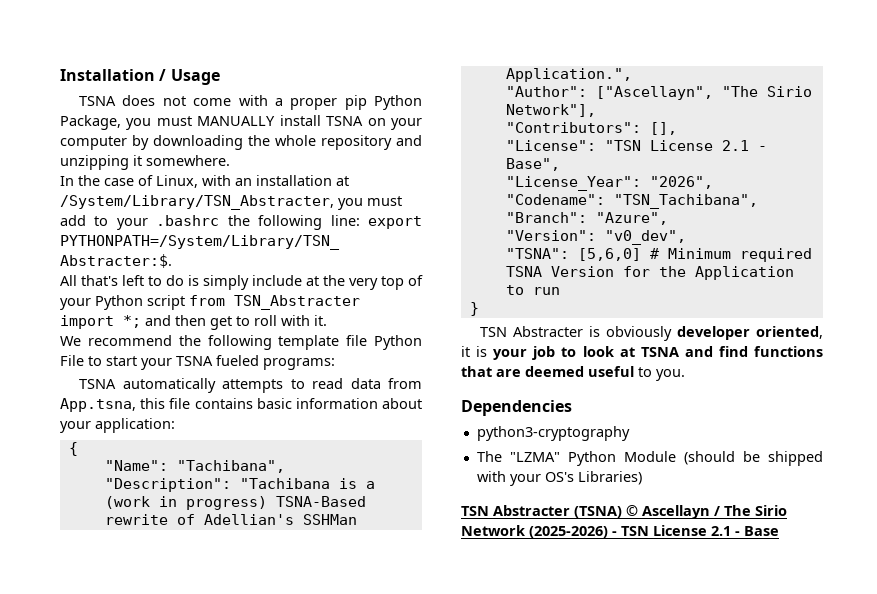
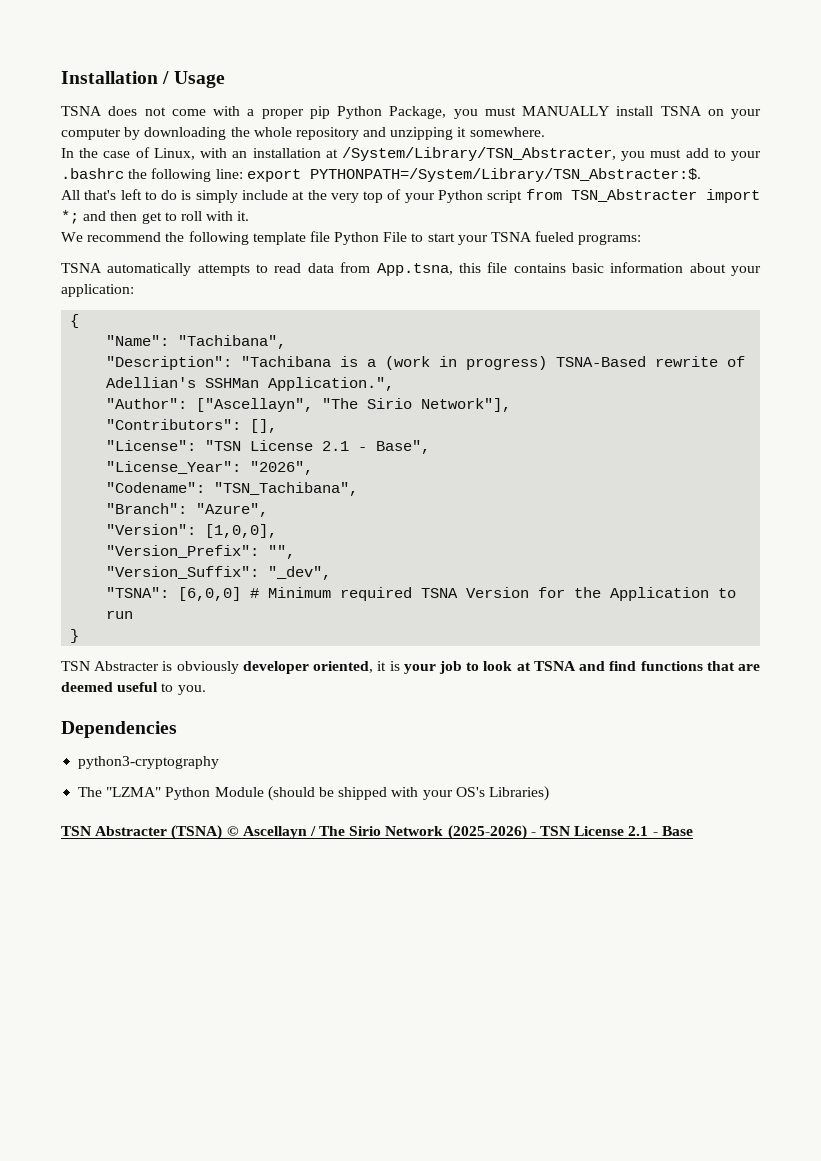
[604,230,686,245] "v0_dev", -> [205,524,278,538] [106,545,296,559] [106,566,332,580] [1,0,0], // "Version_Prefix": "", // "Version_Suffix": "_dev",
[577,248,641,261] [5,6,0] -> [178,587,242,601] [6,0,0]

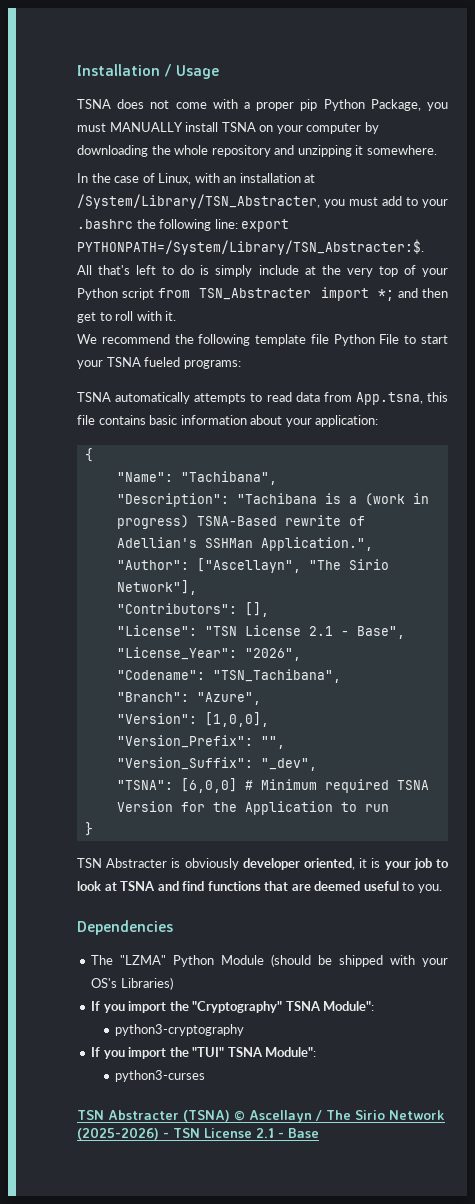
[78,756,220,769] // python3-cryptography -> (173, 927) none
(549, 793) none -> [91,1001,375,1013] [115,1024,245,1036] [91,1047,317,1059] [115,1070,206,1082] // If you import the "Cryptography" TSNA Module": // python3-cryptography // If you import the "TUI" TSNA Module": // python3-curses

